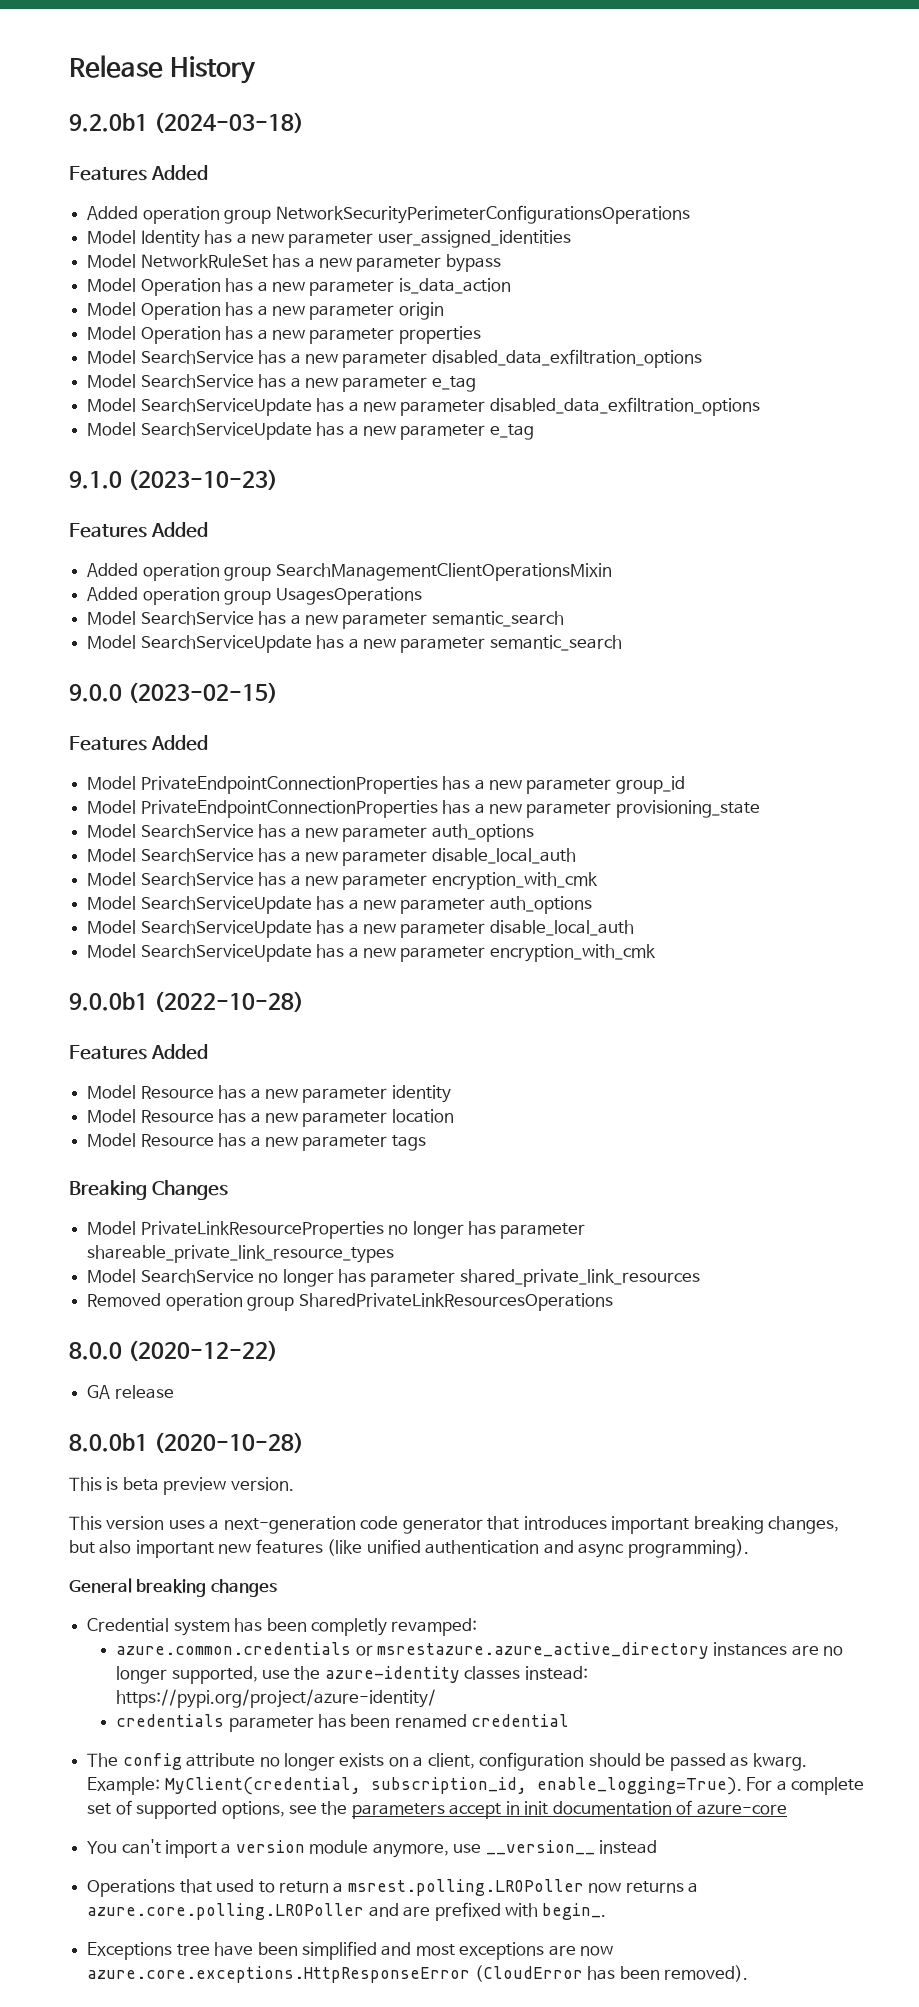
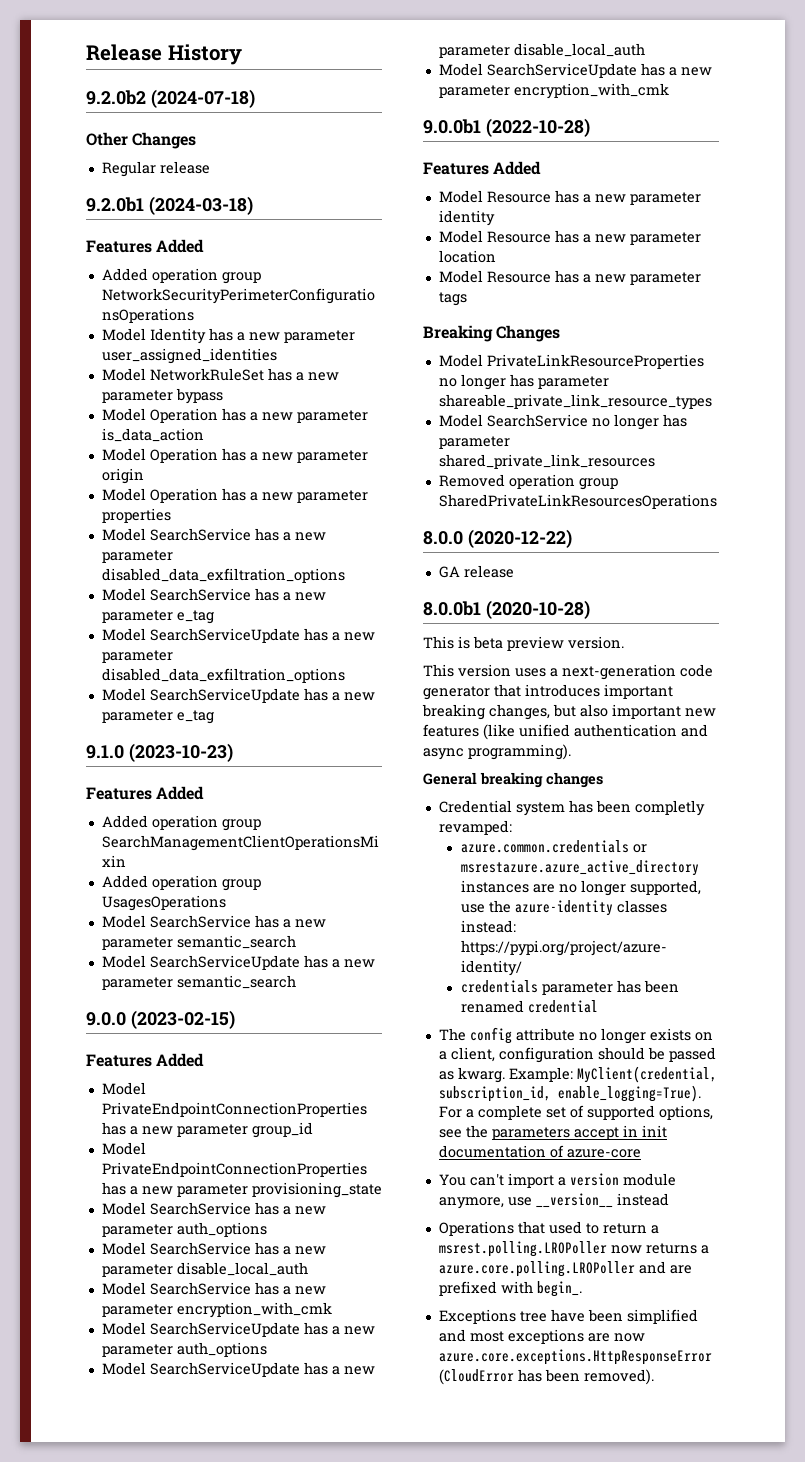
(256, 70) none -> [86,89,255,108] [86,132,197,149] [101,161,210,177] // 9.2.0b2 (2024-07-18) // Other Changes // Regular release

